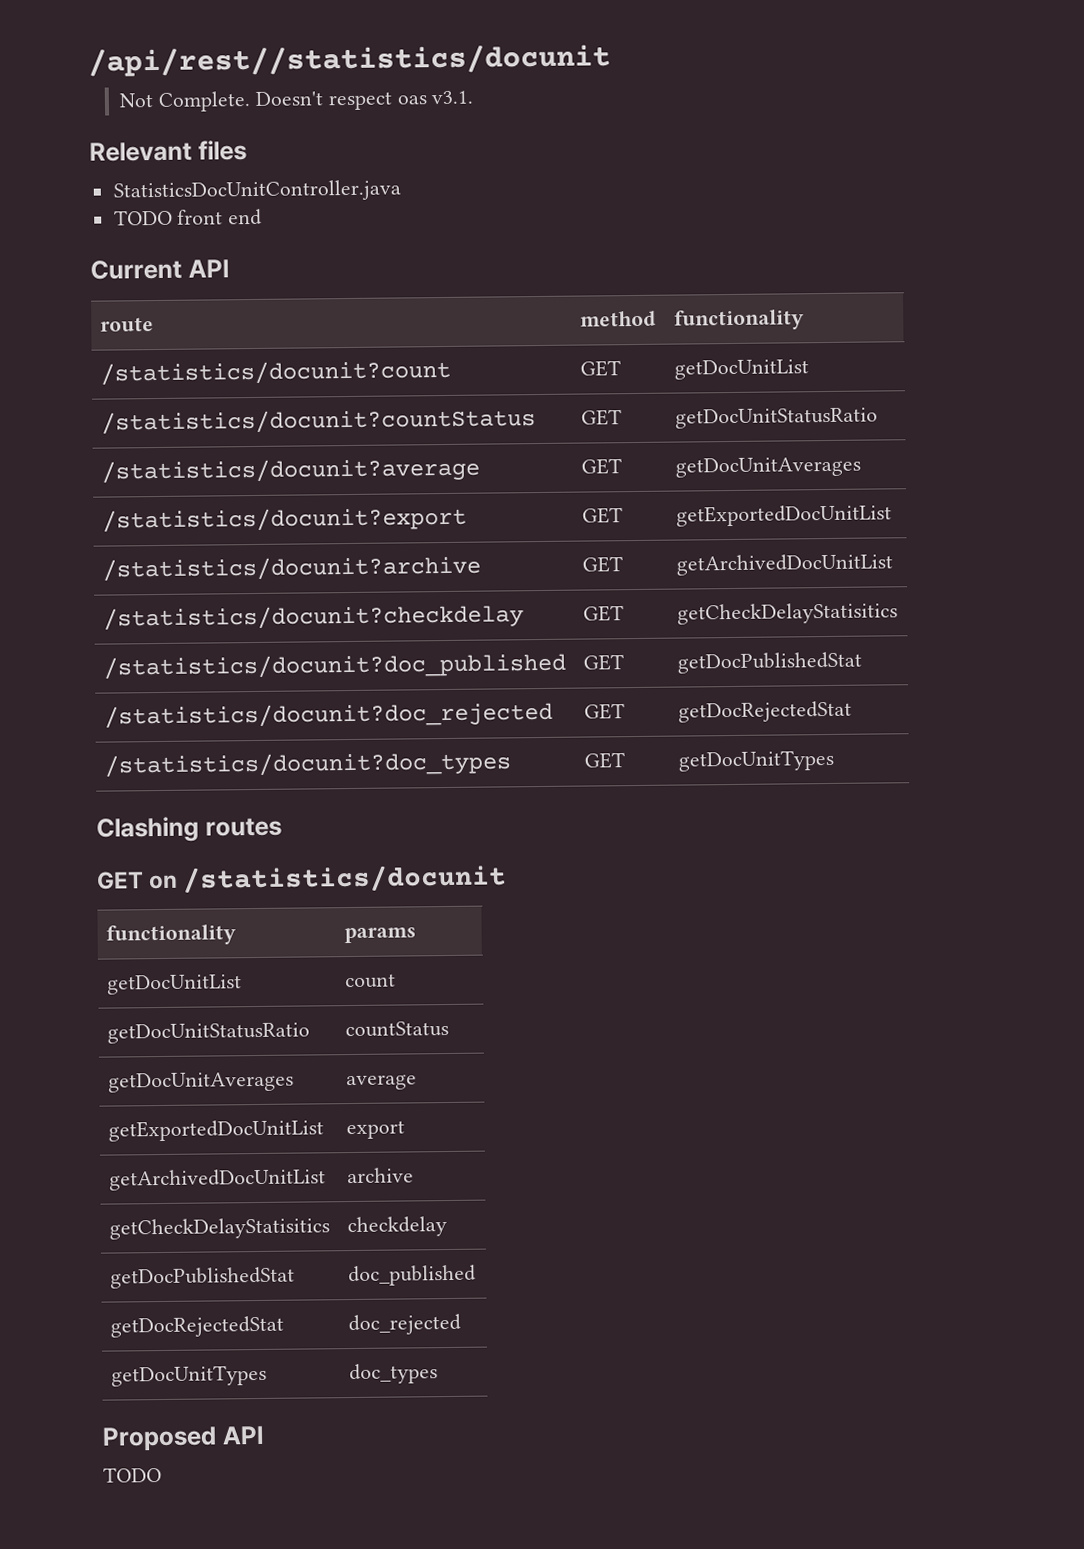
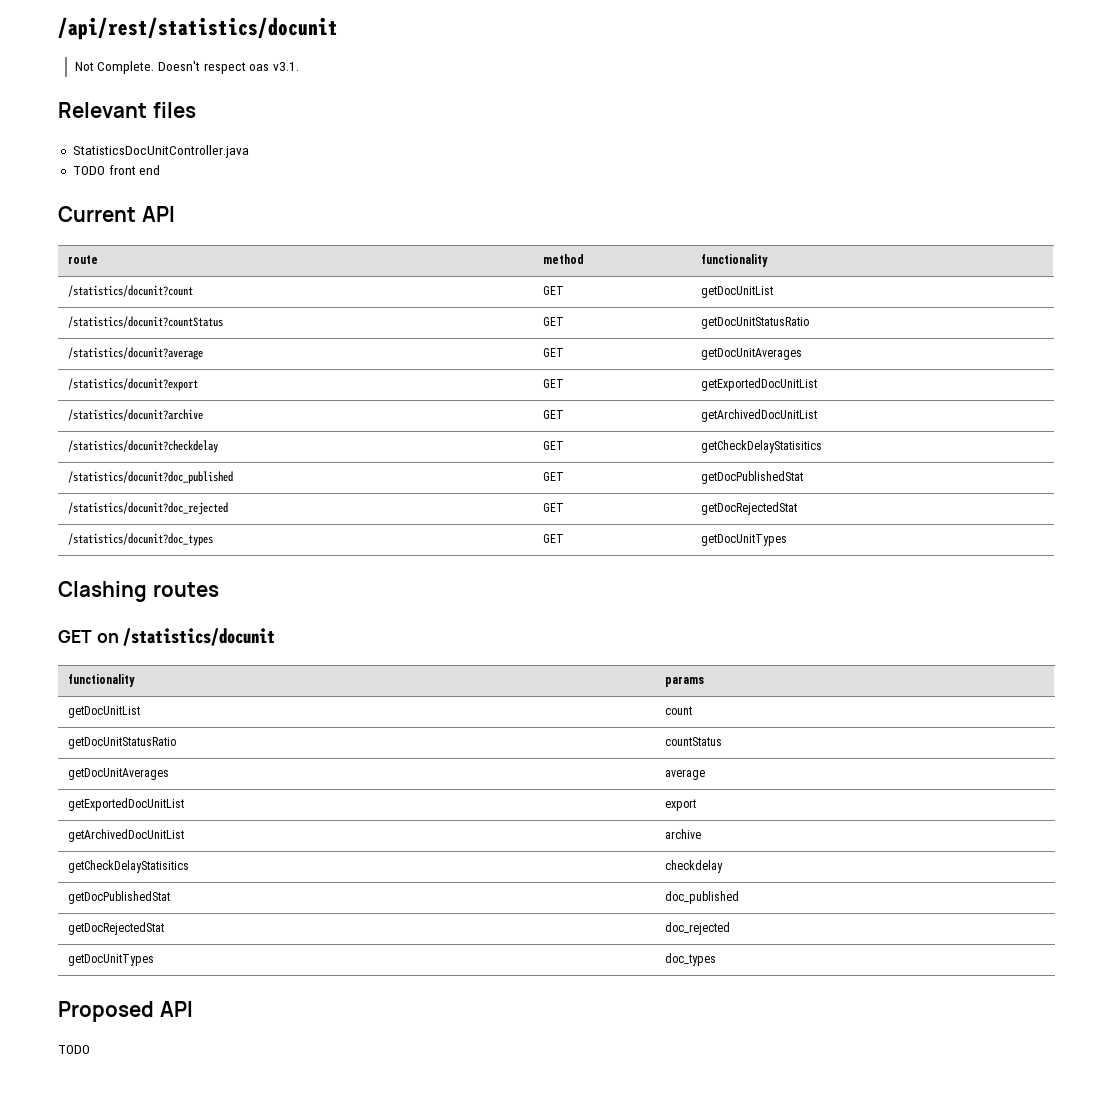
[88,44,611,77] /api/rest//statistics/docunit -> [58,17,338,40] /api/rest/statistics/docunit

